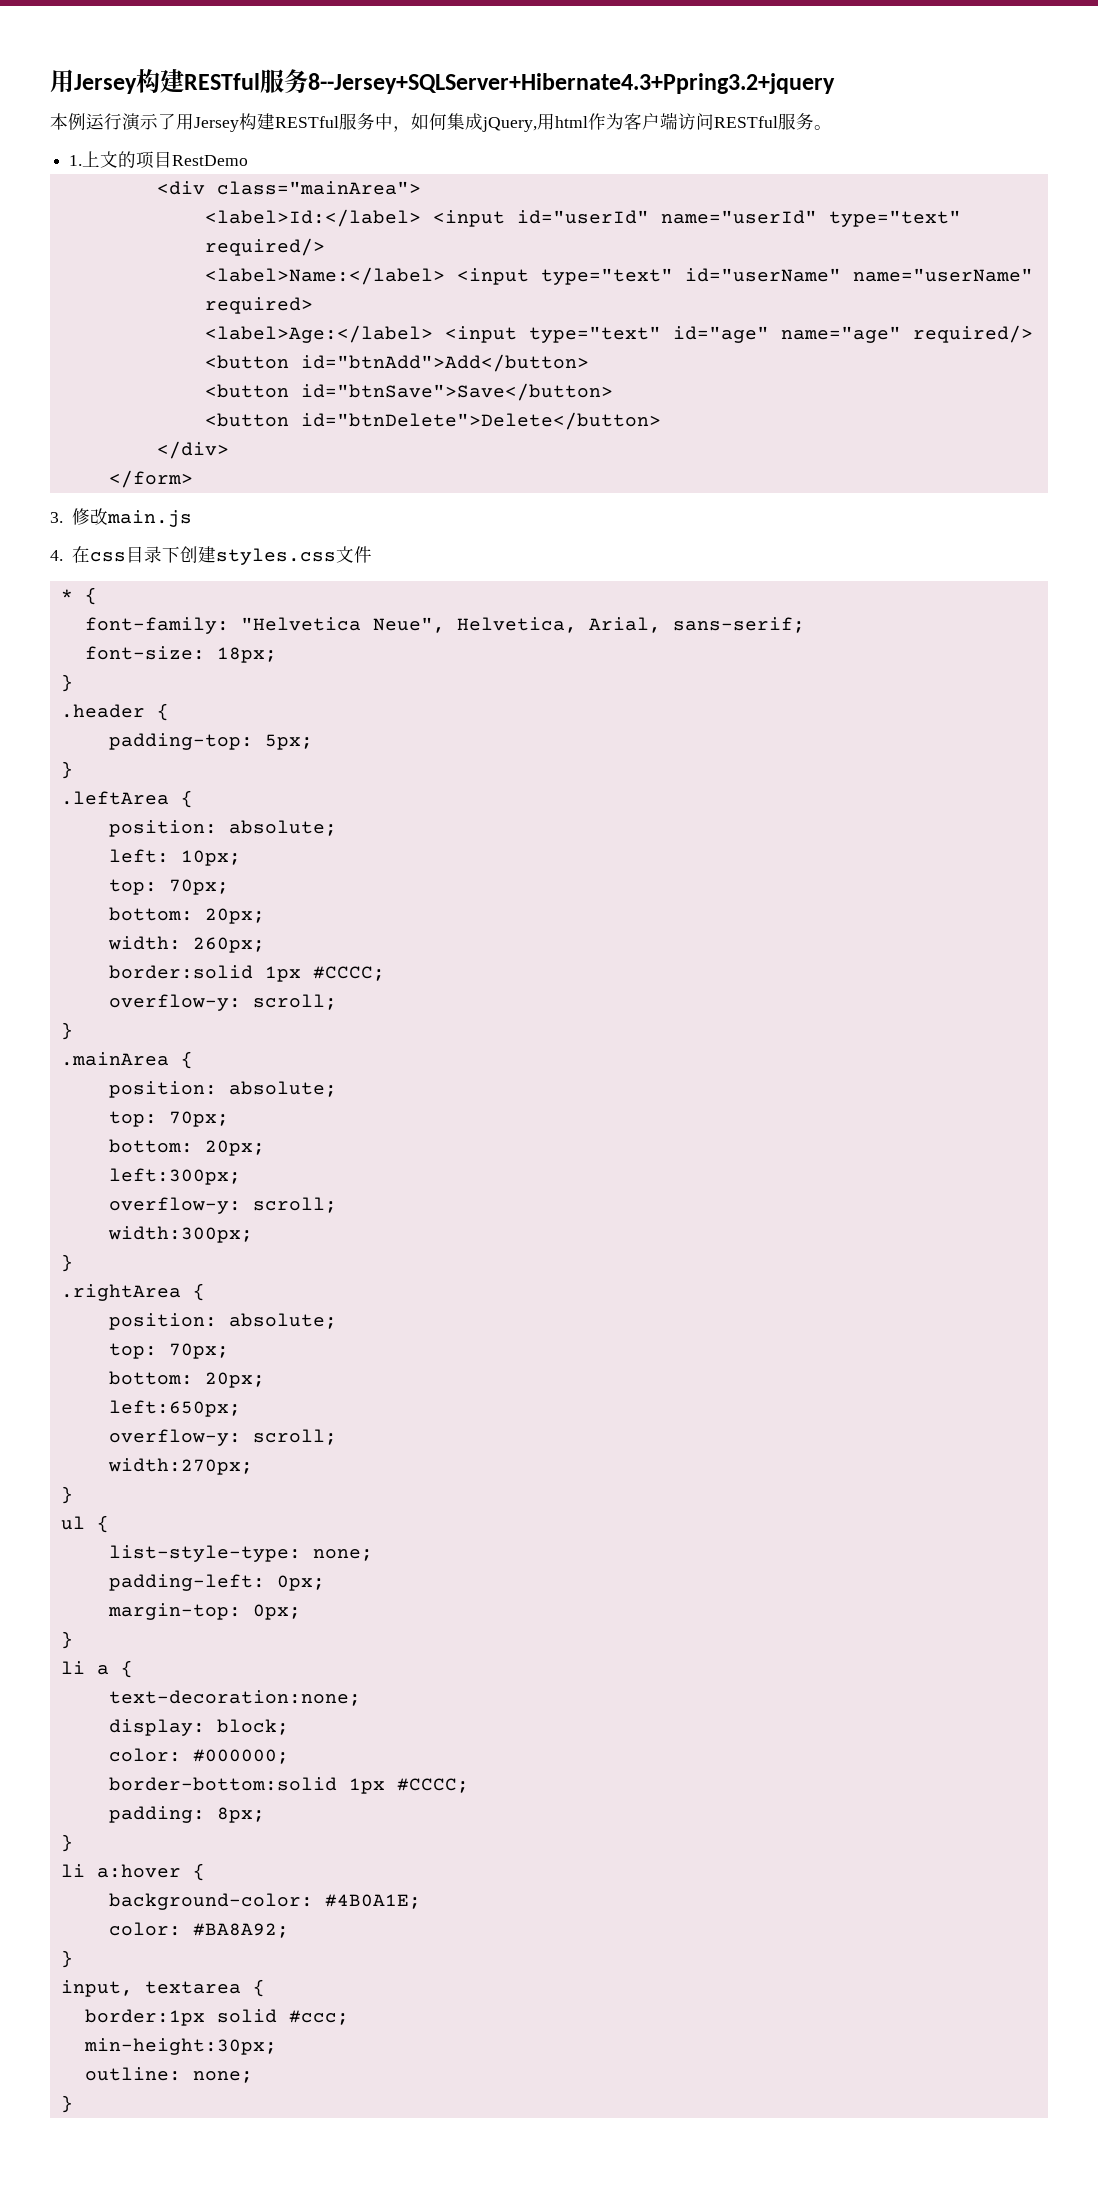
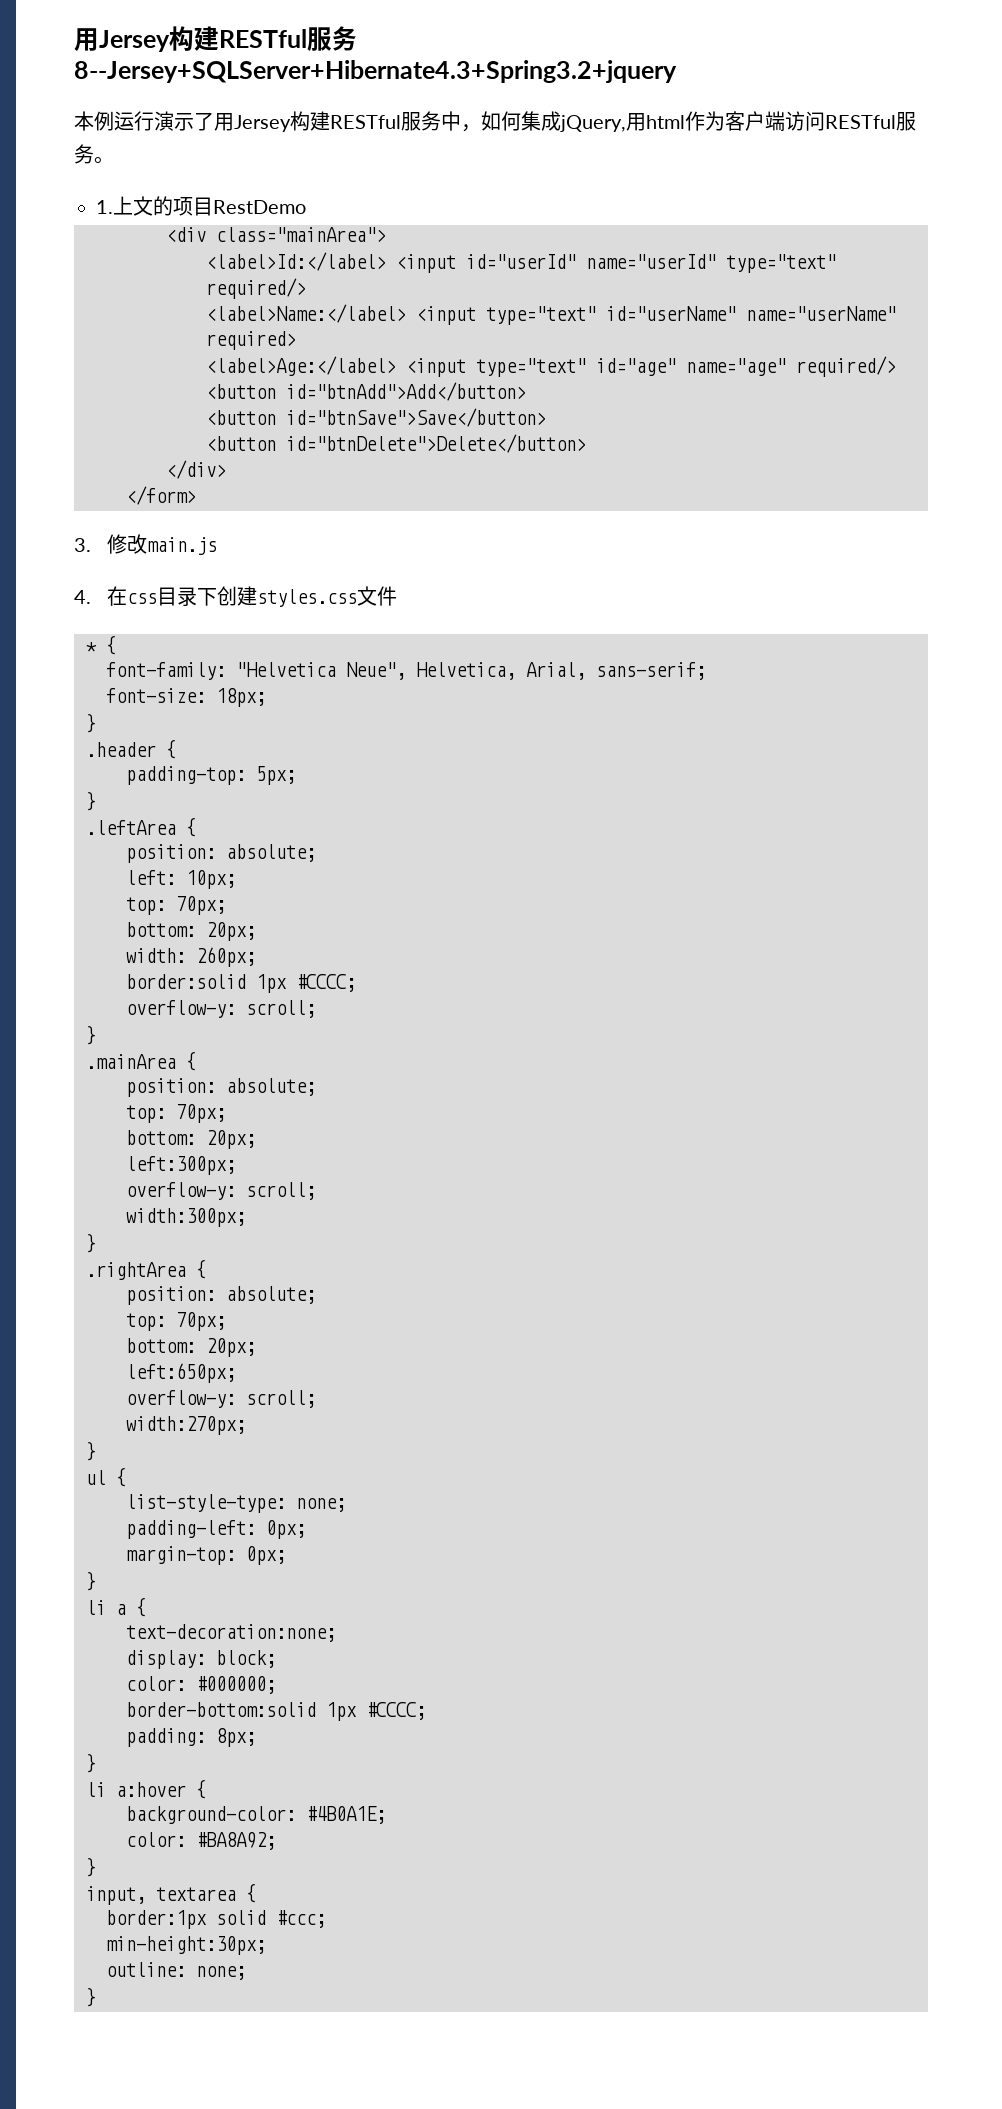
[50,69,835,94] 用Jersey构建RESTful服务8--Jersey+SQLServer+Hibernate4.3+Ppring3.2+jquery -> [74,26,357,52] [74,60,677,83] 用Jersey构建RESTful服务8--Jersey+SQLServer+Hibernate4.3+Spring3.2+jquery

